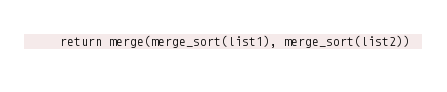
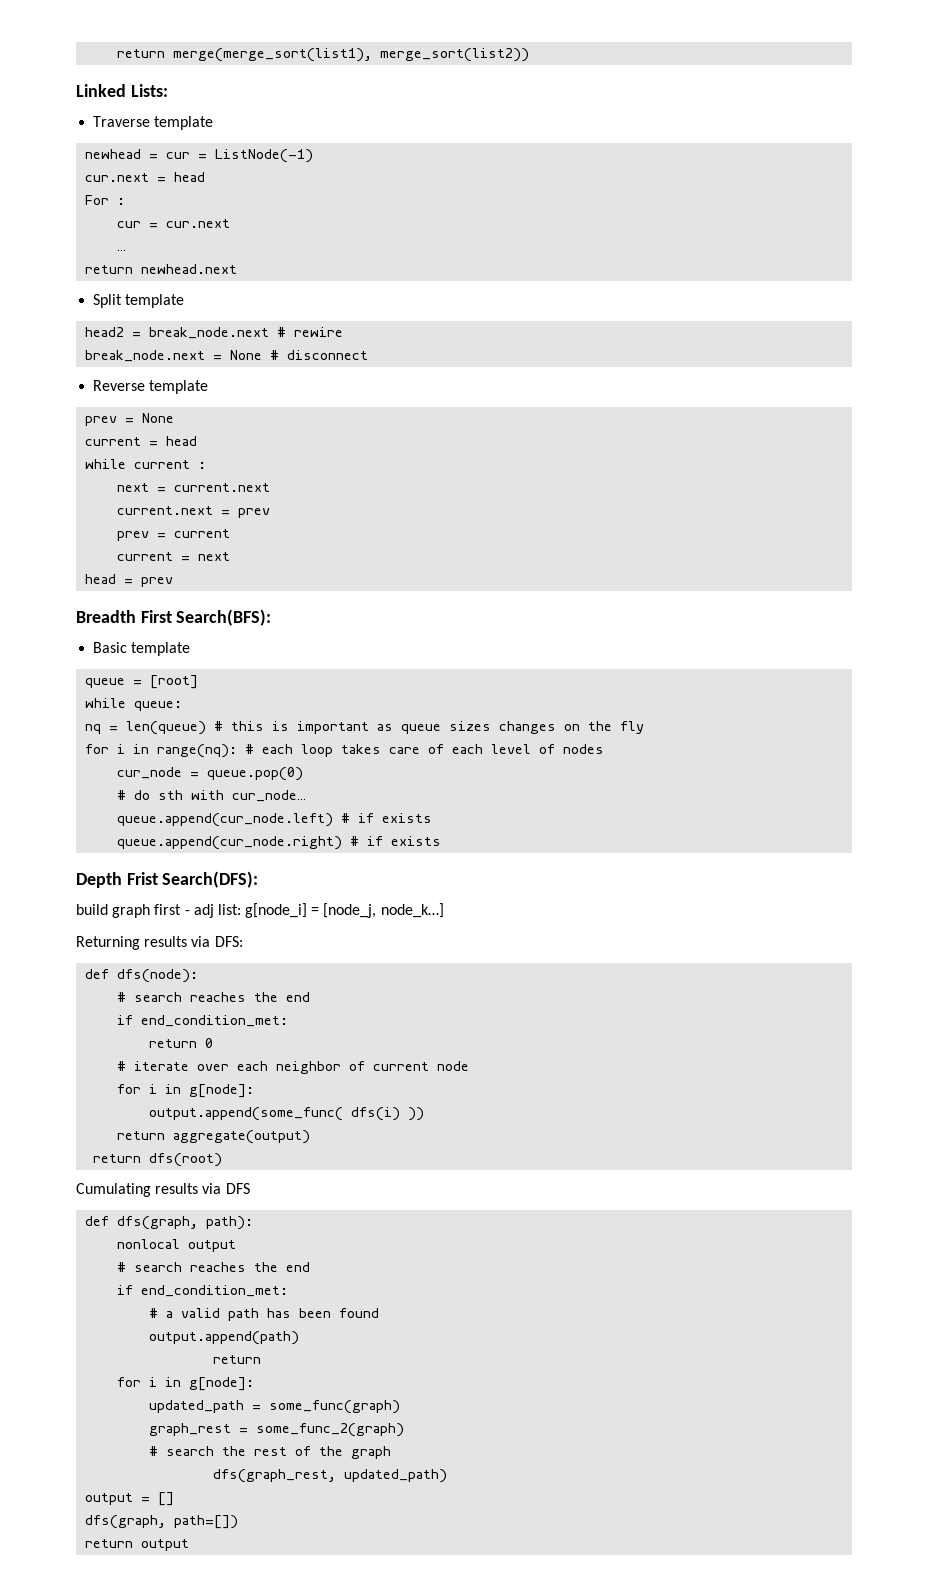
(410, 41) none -> [76,84,168,97] [93,116,214,130] [85,149,314,163] [85,172,206,182] [85,195,126,205] [117,219,231,228] [117,249,127,251] [85,264,238,274] [93,294,185,308] [85,327,344,339] [85,350,369,362] [93,380,209,394] [85,413,175,426] [85,436,198,446] [85,459,207,469] [117,483,271,492] [117,506,271,518] [117,529,231,541] [117,552,231,561] [85,574,174,587] [76,609,272,626] [93,642,191,656] [85,675,199,689] [85,698,183,711] [85,721,645,735] [85,744,605,758] [117,767,304,781] [117,790,307,802] [117,813,433,827] [117,836,442,850] [76,871,259,888] [76,903,444,918] [76,936,243,950] [85,969,199,983] [117,992,311,1002] [117,1015,289,1027] [149,1038,214,1048] [117,1061,470,1074] [117,1084,255,1098] [149,1107,425,1121] [117,1130,311,1144] [93,1153,223,1167] [76,1183,250,1197] [85,1216,254,1230] [117,1239,237,1252] [117,1262,311,1272] [117,1285,289,1297] [149,1308,380,1321] [149,1331,300,1345] [213,1355,262,1364] [117,1377,255,1391] [149,1400,401,1414] [149,1423,405,1437] [149,1446,392,1459] [213,1469,448,1483] [85,1492,175,1506] [85,1515,239,1529] [85,1539,190,1551] // Linked Lists: // Traverse template // newhead = cur = ListNode(-1) // cur.next = head // For : // cur = cur.next // … // return newhead.next // Split template // head2 = break_node.next # rewire // break_node.next = None # disconnect // Reverse template // prev = None // current = head // while current : // next = current.next // current.next = prev // prev = current // current = next // head = prev // Breadth First Search(BFS): // Basic template // queue = [root] // while queue: // nq = len(queue) # this is important as queue sizes changes on the fly // for i in range(nq): # each loop takes care of each level of nodes // cur_node = queue.pop(0) // # do sth with cur_node… // queue.append(cur_node.left) # if exists // queue.append(cur_node.right) # if exists // Depth Frist Search(DFS): // build graph first - adj list: g[node_i] = [node_j, node_k…] // Returning results via DFS: // def dfs(node): // # search reaches the end // if end_condition_met: // return 0 // # iterate over each neighbor of current node // for i in g[node]: // output.append(some_func( dfs(i) )) // return aggregate(output) // return dfs(root) // Cumulating results via DFS // def dfs(graph, path): // nonlocal output // # search reaches the end // if end_condition_met: // # a valid path has been found // output.append(path) // return // for i in g[node]: // updated_path = some_func(graph) // graph_rest = some_func_2(graph) // # search the rest of the graph // dfs(graph_rest, updated_path) // output = [] // dfs(graph, path=[]) // return output

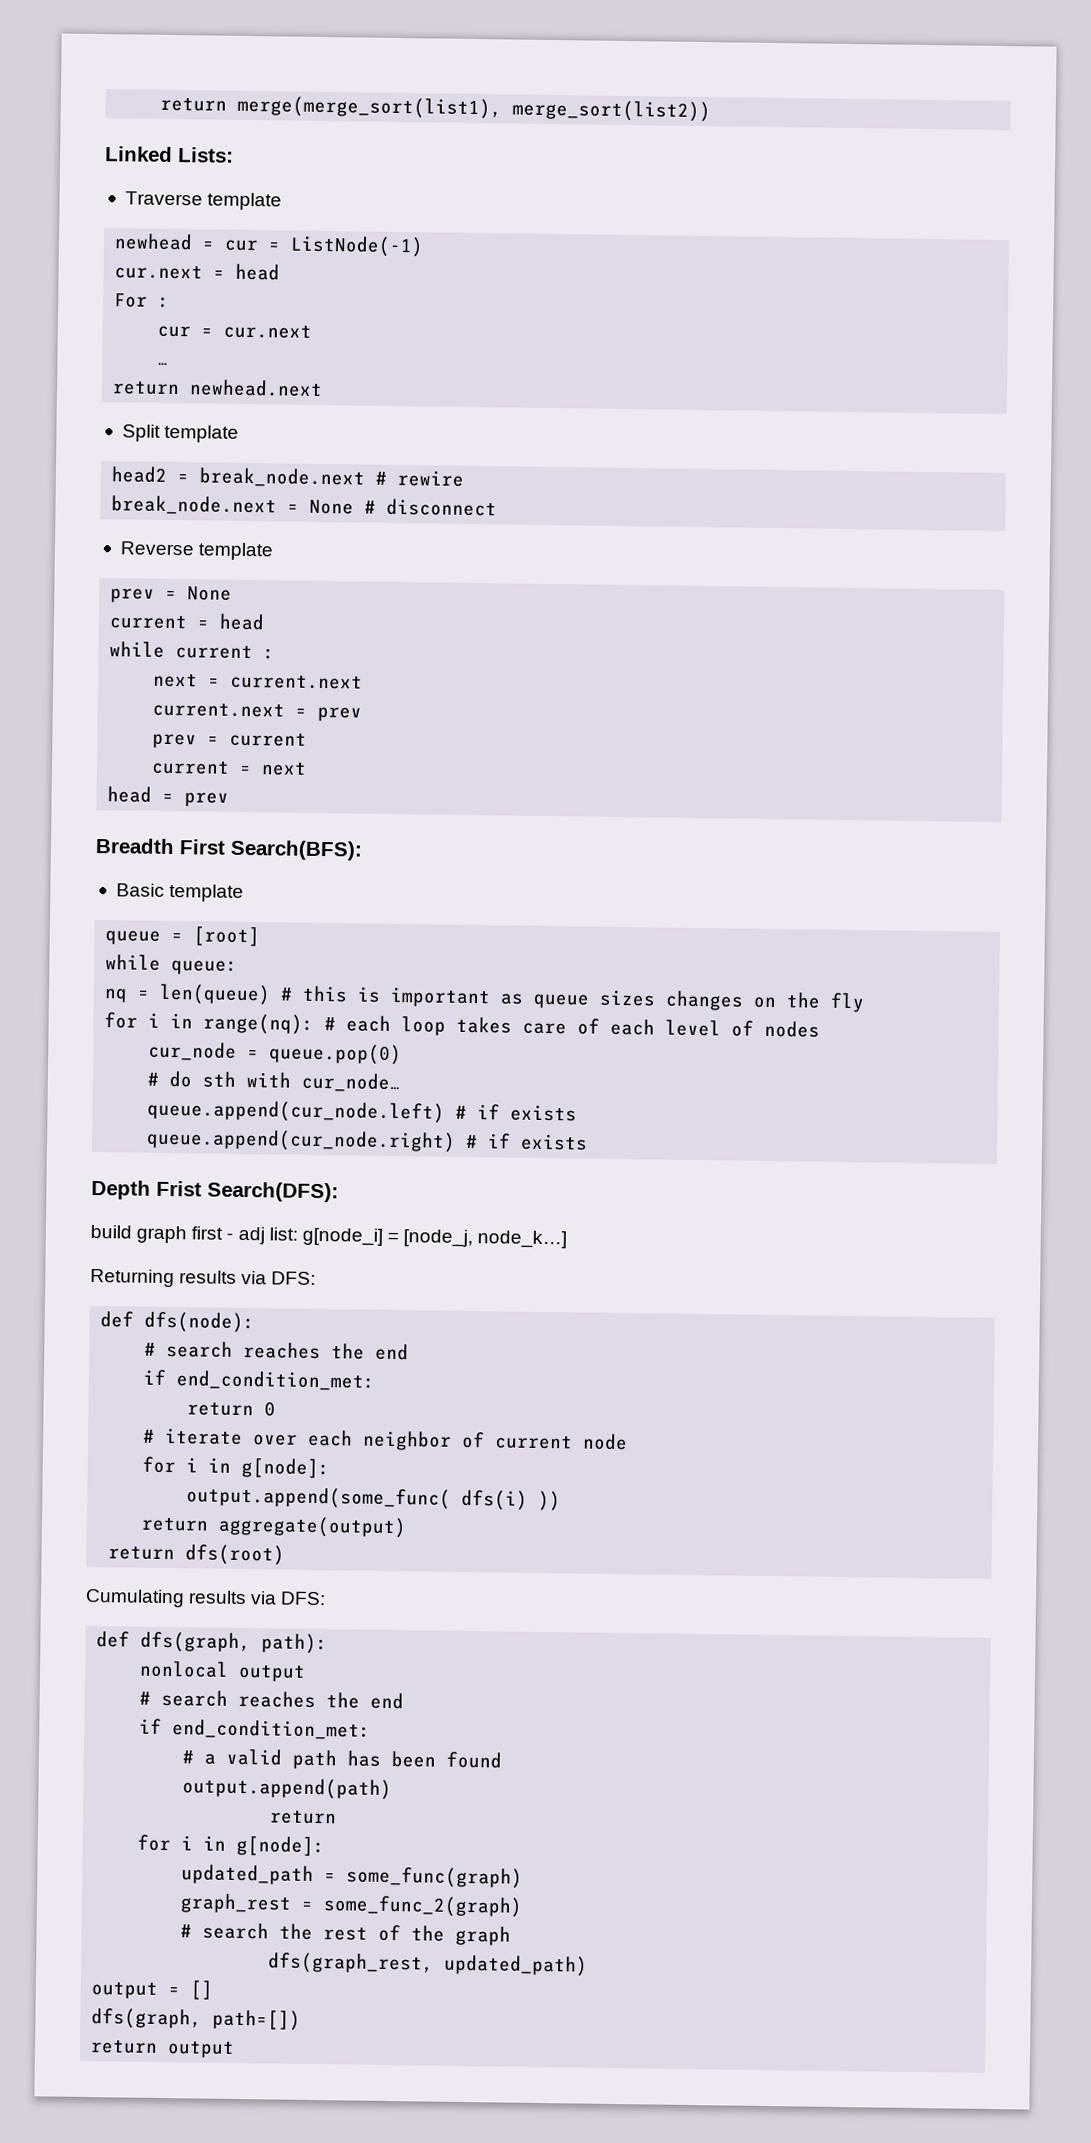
[225,1183,250,1194] DFS -> [280,1591,327,1606] DFS:

